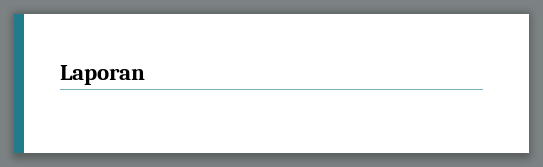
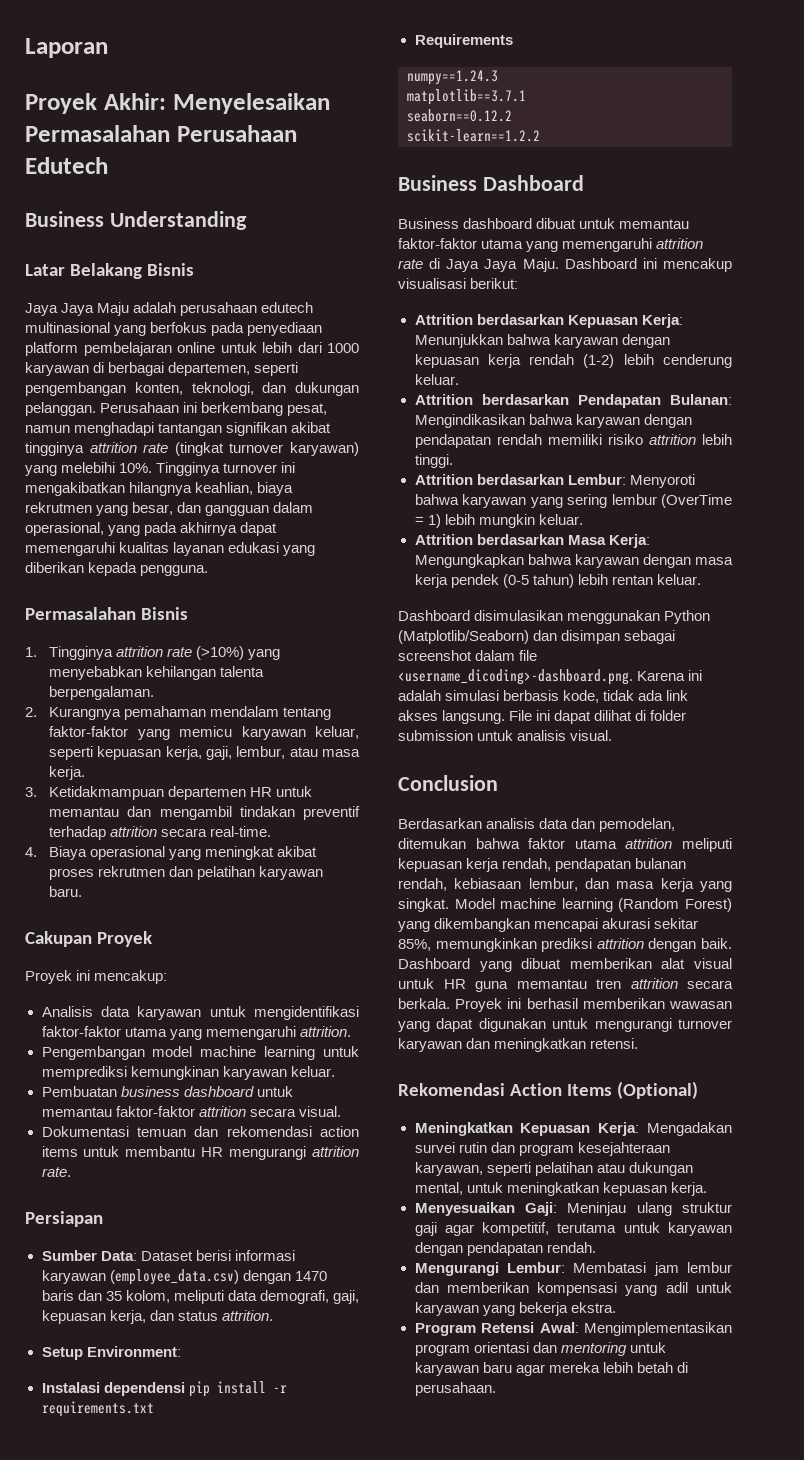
(145, 75) none -> [25,93,330,114] [25,125,297,142] [25,157,108,174] [25,211,247,230] [25,263,194,279] [25,302,314,316] [25,322,323,336] [25,342,359,356] [25,362,299,376] [25,382,359,396] [25,402,328,416] [25,422,332,436] [25,442,359,456] [25,462,296,476] [25,482,294,496] [25,502,314,516] [25,522,278,536] [25,542,316,556] [25,562,209,576] [25,607,188,620] [25,646,281,660] [49,666,265,680] [49,686,155,700] [25,706,332,720] [49,726,360,740] [49,746,360,760] [49,766,86,780] [25,786,313,800] [49,806,361,820] [49,826,272,840] [25,846,318,860] [49,866,324,880] [49,886,83,897] [25,931,152,947] [25,970,168,984] [41,1006,359,1020] [41,1026,351,1040] [41,1046,359,1060] [41,1066,335,1080] [41,1086,293,1097] [41,1106,341,1117] [41,1126,359,1137] [41,1146,359,1160] [41,1167,71,1177] [25,1211,103,1227] [41,1250,295,1261] [41,1269,327,1285] [41,1290,360,1304] [41,1310,273,1324] [41,1346,181,1360] [41,1381,287,1397] [41,1401,154,1417] [414,34,513,48] [407,70,498,85] [407,89,526,105] [407,109,512,122] [407,129,540,142] [398,175,584,191] [398,218,690,229] [398,238,704,252] [398,258,732,272] [398,278,519,289] [414,314,683,328] [414,334,670,348] [414,354,732,368] [414,374,459,385] [414,394,732,408] [414,414,692,428] [414,434,732,448] [414,454,453,468] [414,474,695,488] [414,494,732,508] [414,514,583,528] [414,534,650,548] [414,554,733,568] [414,574,701,588] [398,610,711,624] [398,630,676,644] [398,650,538,661] [398,669,703,685] [398,690,689,703] [398,710,687,724] [398,730,613,741] [398,775,498,791] [398,818,676,832] [398,838,732,852] [398,858,687,872] [398,878,732,892] [398,898,732,912] [398,918,699,932] [398,938,732,952] [398,958,732,972] [398,978,733,992] [398,998,732,1012] [398,1018,732,1032] [398,1038,639,1052] [398,1081,698,1099] [414,1122,732,1136] [414,1142,670,1156] [414,1162,693,1176] [414,1182,707,1196] [414,1202,732,1216] [414,1222,732,1236] [414,1242,596,1256] [414,1262,732,1276] [414,1282,732,1296] [414,1302,616,1316] [414,1322,732,1336] [414,1342,666,1356] [414,1362,688,1376] [414,1382,496,1396] // Proyek Akhir: Menyelesaikan Permasalahan Perusahaan Edutech // Business Understanding // Latar Belakang Bisnis // Jaya Jaya Maju adalah perusahaan edutech multinasional yang berfokus pada penyediaan platform pembelajaran online untuk lebih dari 1000 karyawan di berbagai departemen, seperti pengembangan konten, teknologi, dan dukungan pelanggan. Perusahaan ini berkembang pesat, namun menghadapi tantangan signifikan akibat tingginya attrition rate (tingkat turnover karyawan) yang melebihi 10%. Tingginya turnover ini mengakibatkan hilangnya keahlian, biaya rekrutmen yang besar, dan gangguan dalam operasional, yang pada akhirnya dapat memengaruhi kualitas layanan edukasi yang diberikan kepada pengguna. // Permasalahan Bisnis // 1. Tingginya attrition rate (>10%) yang menyebabkan kehilangan talenta berpengalaman. // 2. Kurangnya pemahaman mendalam tentang faktor-faktor yang memicu karyawan keluar, seperti kepuasan kerja, gaji, lembur, atau masa kerja. // 3. Ketidakmampuan departemen HR untuk memantau dan mengambil tindakan preventif terhadap attrition secara real-time. // 4. Biaya operasional yang meningkat akibat proses rekrutmen dan pelatihan karyawan baru. // Cakupan Proyek // Proyek ini mencakup: // Analisis data karyawan untuk mengidentifikasi faktor-faktor utama yang memengaruhi attrition. // Pengembangan model machine learning untuk memprediksi kemungkinan karyawan keluar. // Pembuatan business dashboard untuk memantau faktor-faktor attrition secara visual. // Dokumentasi temuan dan rekomendasi action items untuk membantu HR mengurangi attrition rate. // Persiapan // Sumber Data: Dataset berisi informasi karyawan (employee_data.csv) dengan 1470 baris dan 35 kolom, meliputi data demografi, gaji, kepuasan kerja, dan status attrition. // Setup Environment: // Instalasi dependensi pip install -r requirements.txt // Requirements // numpy==1.24.3 // matplotlib==3.7.1 // seaborn==0.12.2 // scikit-learn==1.2.2 // Business Dashboard // Business dashboard dibuat untuk memantau faktor-faktor utama yang memengaruhi attrition rate di Jaya Jaya Maju. Dashboard ini mencakup visualisasi berikut: // Attrition berdasarkan Kepuasan Kerja: Menunjukkan bahwa karyawan dengan kepuasan kerja rendah (1-2) lebih cenderung keluar. // Attrition berdasarkan Pendapatan Bulanan: Mengindikasikan bahwa karyawan dengan pendapatan rendah memiliki risiko attrition lebih tinggi. // Attrition berdasarkan Lembur: Menyoroti bahwa karyawan yang sering lembur (OverTime = 1) lebih mungkin keluar. // Attrition berdasarkan Masa Kerja: Mengungkapkan bahwa karyawan dengan masa kerja pendek (0-5 tahun) lebih rentan keluar. // Dashboard disimulasikan menggunakan Python (Matplotlib/Seaborn) dan disimpan sebagai screenshot dalam file <username_dicoding>-dashboard.png. Karena ini adalah simulasi berbasis kode, tidak ada link akses langsung. File ini dapat dilihat di folder submission untuk analisis visual. // Conclusion // Berdasarkan analisis data dan pemodelan, ditemukan bahwa faktor utama attrition meliputi kepuasan kerja rendah, pendapatan bulanan rendah, kebiasaan lembur, dan masa kerja yang singkat. Model machine learning (Random Forest) yang dikembangkan mencapai akurasi sekitar 85%, memungkinkan prediksi attrition dengan baik. Dashboard yang dibuat memberikan alat visual untuk HR guna memantau tren attrition secara berkala. Proyek ini berhasil memberikan wawasan yang dapat digunakan untuk mengurangi turnover karyawan dan meningkatkan retensi. // Rekomendasi Action Items (Optional) // Meningkatkan Kepuasan Kerja: Mengadakan survei rutin dan program kesejahteraan karyawan, seperti pelatihan atau dukungan mental, untuk meningkatkan kepuasan kerja. // Menyesuaikan Gaji: Meninjau ulang struktur gaji agar kompetitif, terutama untuk karyawan dengan pendapatan rendah. // Mengurangi Lembur: Membatasi jam lembur dan memberikan kompensasi yang adil untuk karyawan yang bekerja ekstra. // Program Retensi Awal: Mengimplementasikan program orientasi dan mentoring untuk karyawan baru agar mereka lebih betah di perusahaan.

